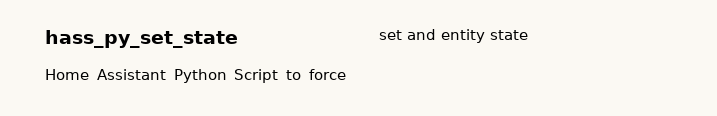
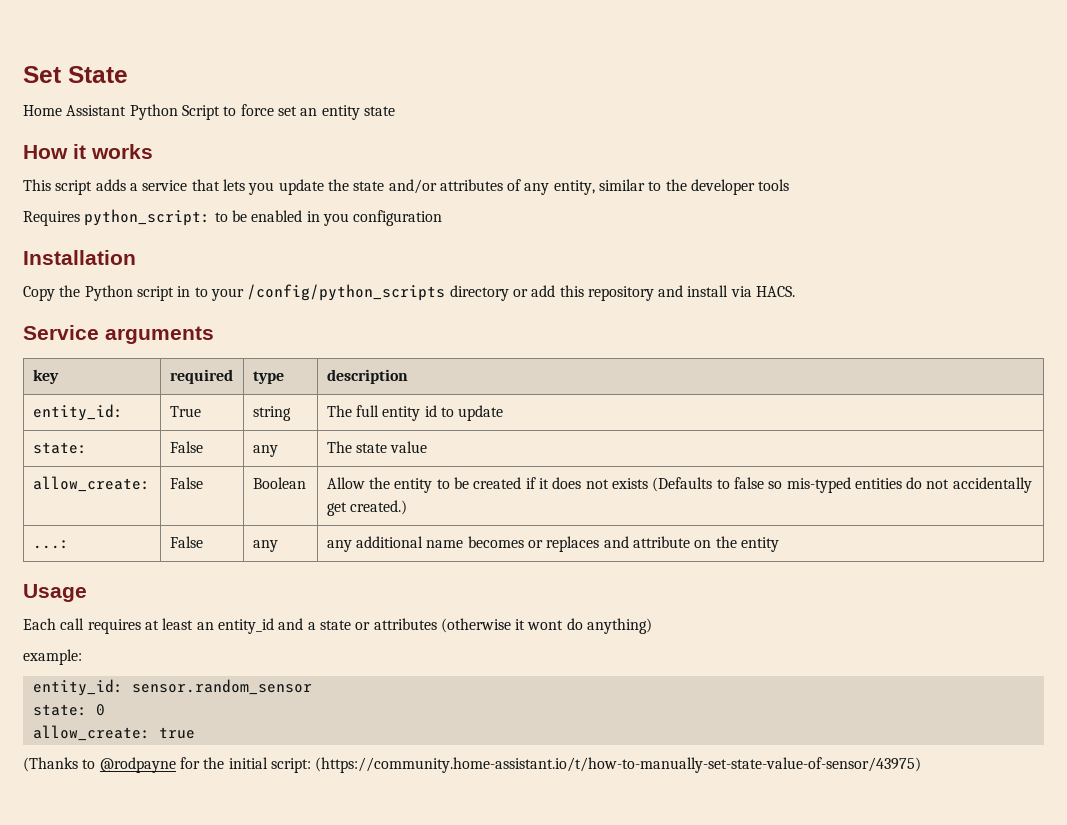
[45,30,238,48] hass_py_set_state -> [23,66,128,83] Set State
[407,29,436,40] and -> [300,108,318,116] an
(528, 35) none -> [23,144,153,159] [23,179,790,195] [23,209,443,226] [23,250,136,265] [23,284,796,301] [23,325,214,344] [32,369,59,384] [169,369,233,384] [252,371,284,384] [326,369,408,384] [32,404,123,421] [169,406,201,417] [252,406,291,421] [326,405,504,421] [32,442,87,454] [169,441,203,453] [252,445,278,457] [326,441,428,453] [32,476,150,492] [169,477,203,489] [252,477,306,489] [326,477,1032,493] [326,500,408,516] [32,540,69,549] [169,536,203,548] [252,540,278,552] [326,536,779,552] [23,584,87,602] [23,618,653,634] [23,649,82,665] [32,679,312,696] [32,704,105,716] [32,725,195,741] [23,757,922,773] // How it works // This script adds a service that lets you update the state and/or attributes of any entity, similar to the developer tools // Requires python_script: to be enabled in you configuration // Installation // Copy the Python script in to your /config/python_scripts directory or add this repository and install via HACS. // Service arguments // key | required | type | description // entity_id: | True | string | The full entity id to update // state: | False | any | The state value // allow_create: | False | Boolean | Allow the entity to be created if it does not exists (Defaults to false so mis-typed entities do not accidentally get created.) // ...: | False | any | any additional name becomes or replaces and attribute on the entity // Usage // Each call requires at least an entity_id and a state or attributes (otherwise it wont do anything) // example: // entity_id: sensor.random_sensor // state: 0 // allow_create: true // (Thanks to @rodpayne for the initial script: (https://community.home-assistant.io/t/how-to-manually-set-state-value-of-sensor/43975)

